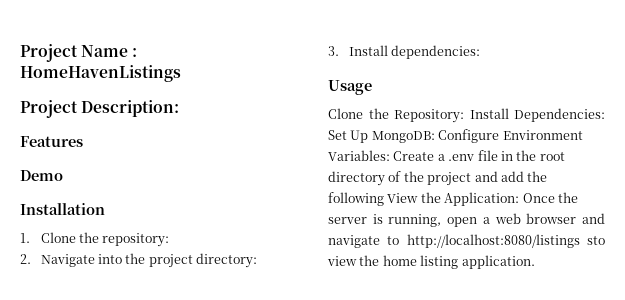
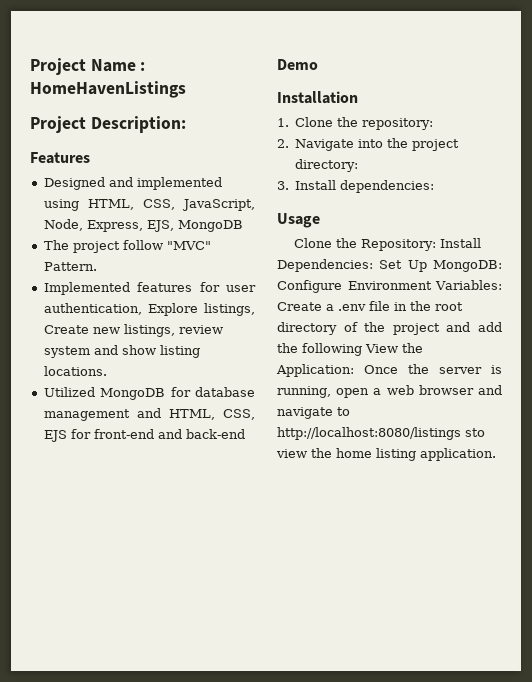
(83, 141) none -> [43,177,222,190] [43,199,255,211] [43,219,243,232] [43,240,211,253] [43,262,97,271] [43,282,256,295] [43,303,255,316] [43,324,223,337] [43,345,200,358] [43,366,107,376] [43,387,255,400] [43,408,255,421] [43,429,245,442] // Designed and implemented using HTML, CSS, JavaScript, Node, Express, EJS, MongoDB // The project follow "MVC" Pattern. // Implemented features for user authentication, Explore listings, Create new listings, review system and show listing locations. // Utilized MongoDB for database management and HTML, CSS, EJS for front-end and back-end

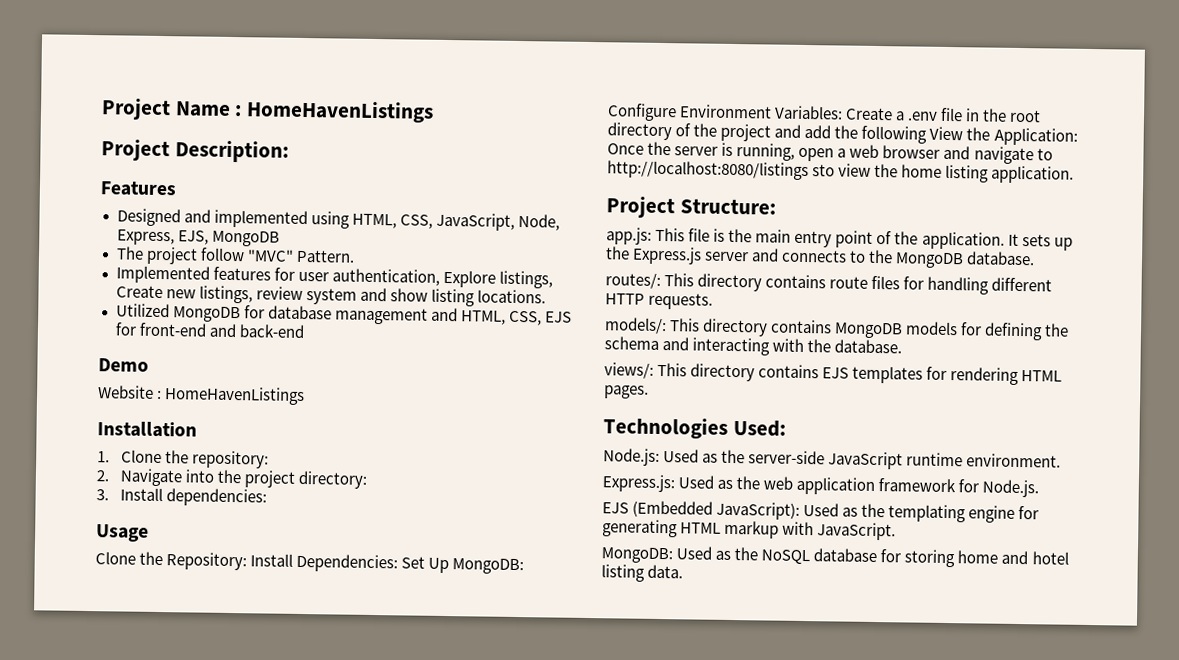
(318, 64) none -> [98,385,306,406] // Website : HomeHavenListings
(496, 454) none -> [606,196,776,219] [606,227,1073,251] [605,246,1036,269] [605,273,1053,295] [605,292,714,310] [604,317,1070,341] [604,336,903,356] [604,362,1063,386] [604,385,649,399] [603,417,786,439] [603,448,1062,470] [602,474,1040,498] [602,500,1040,523] [602,519,897,541] [601,546,1069,568] [601,564,684,582] // Project Structure: // app.js: This file is the main entry point of the application. It sets up the Express.js server and connects to the MongoDB database. // routes/: This directory contains route files for handling different HTTP requests. // models/: This directory contains MongoDB models for defining the schema and interacting with the database. // views/: This directory contains EJS templates for rendering HTML pages. // Technologies Used: // Node.js: Used as the server-side JavaScript runtime environment. // Express.js: Used as the web application framework for Node.js. // EJS (Embedded JavaScript): Used as the templating engine for generating HTML markup with JavaScript. // MongoDB: Used as the NoSQL database for storing home and hotel listing data.

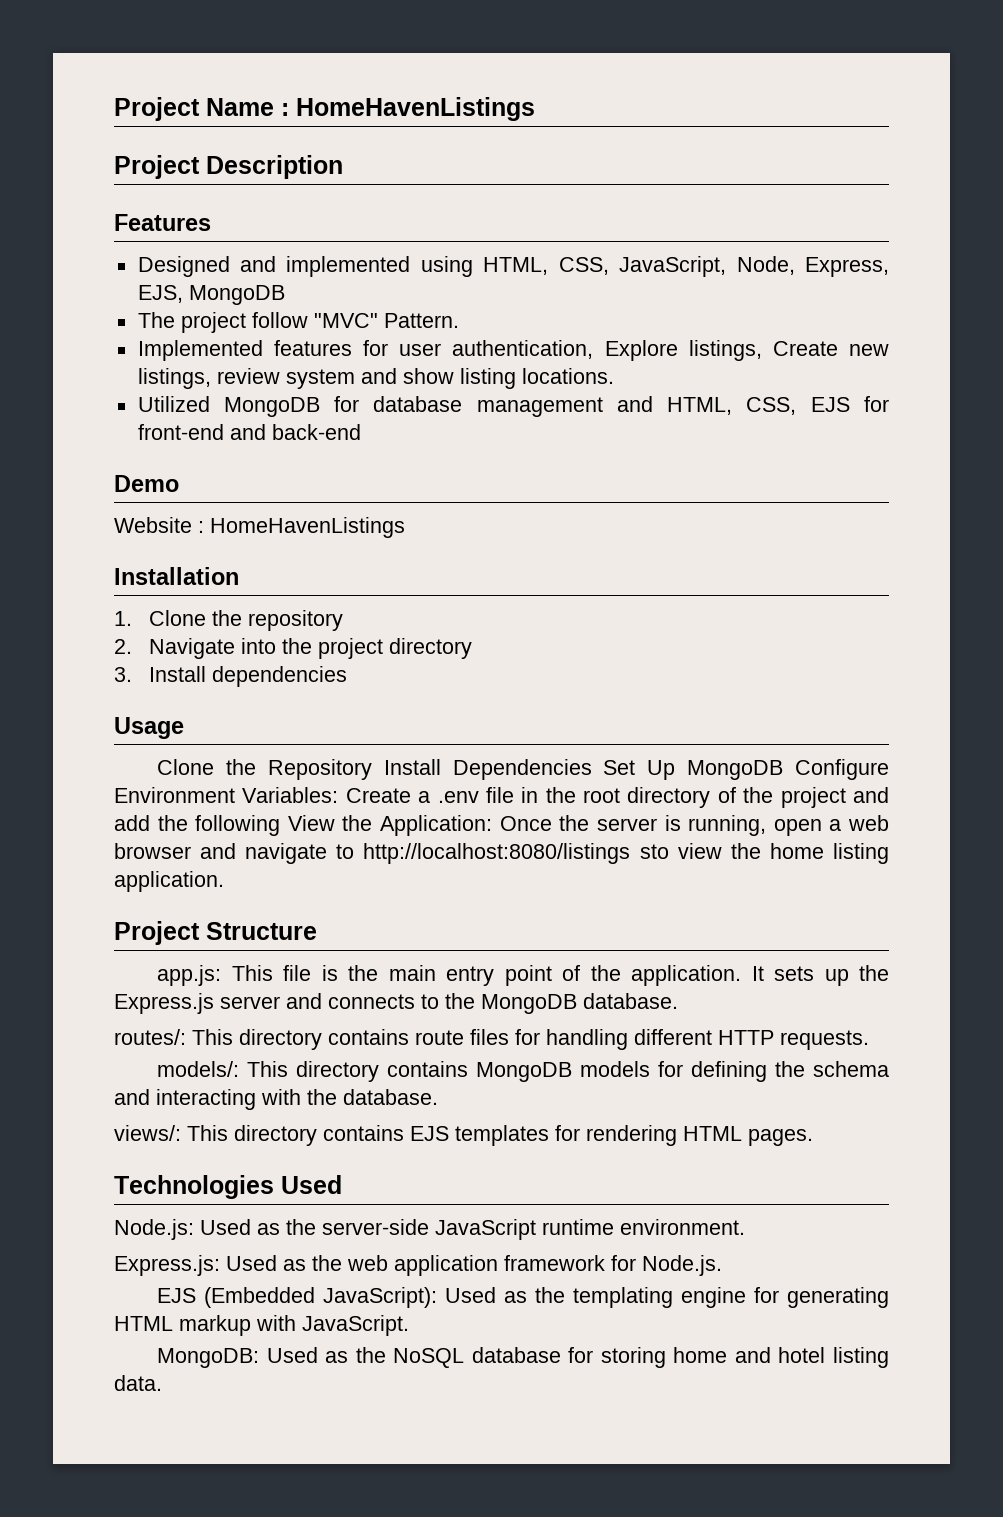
[174,140,289,163] Description: -> [206,155,343,179] Description
[192,450,270,469] repository: -> [247,610,343,631] repository
[298,470,368,489] directory: -> [388,638,472,659] directory
[165,488,267,507] dependencies: -> [211,666,347,687] dependencies
[166,552,399,573] Repository: Install Dependencies: -> [267,759,592,780] Repository Install Dependencies
[452,558,525,575] MongoDB: -> [687,760,784,780] MongoDB
[679,198,776,215] Structure: -> [206,922,317,940] Structure
[732,420,786,437] Used: -> [281,1175,342,1194] Used

